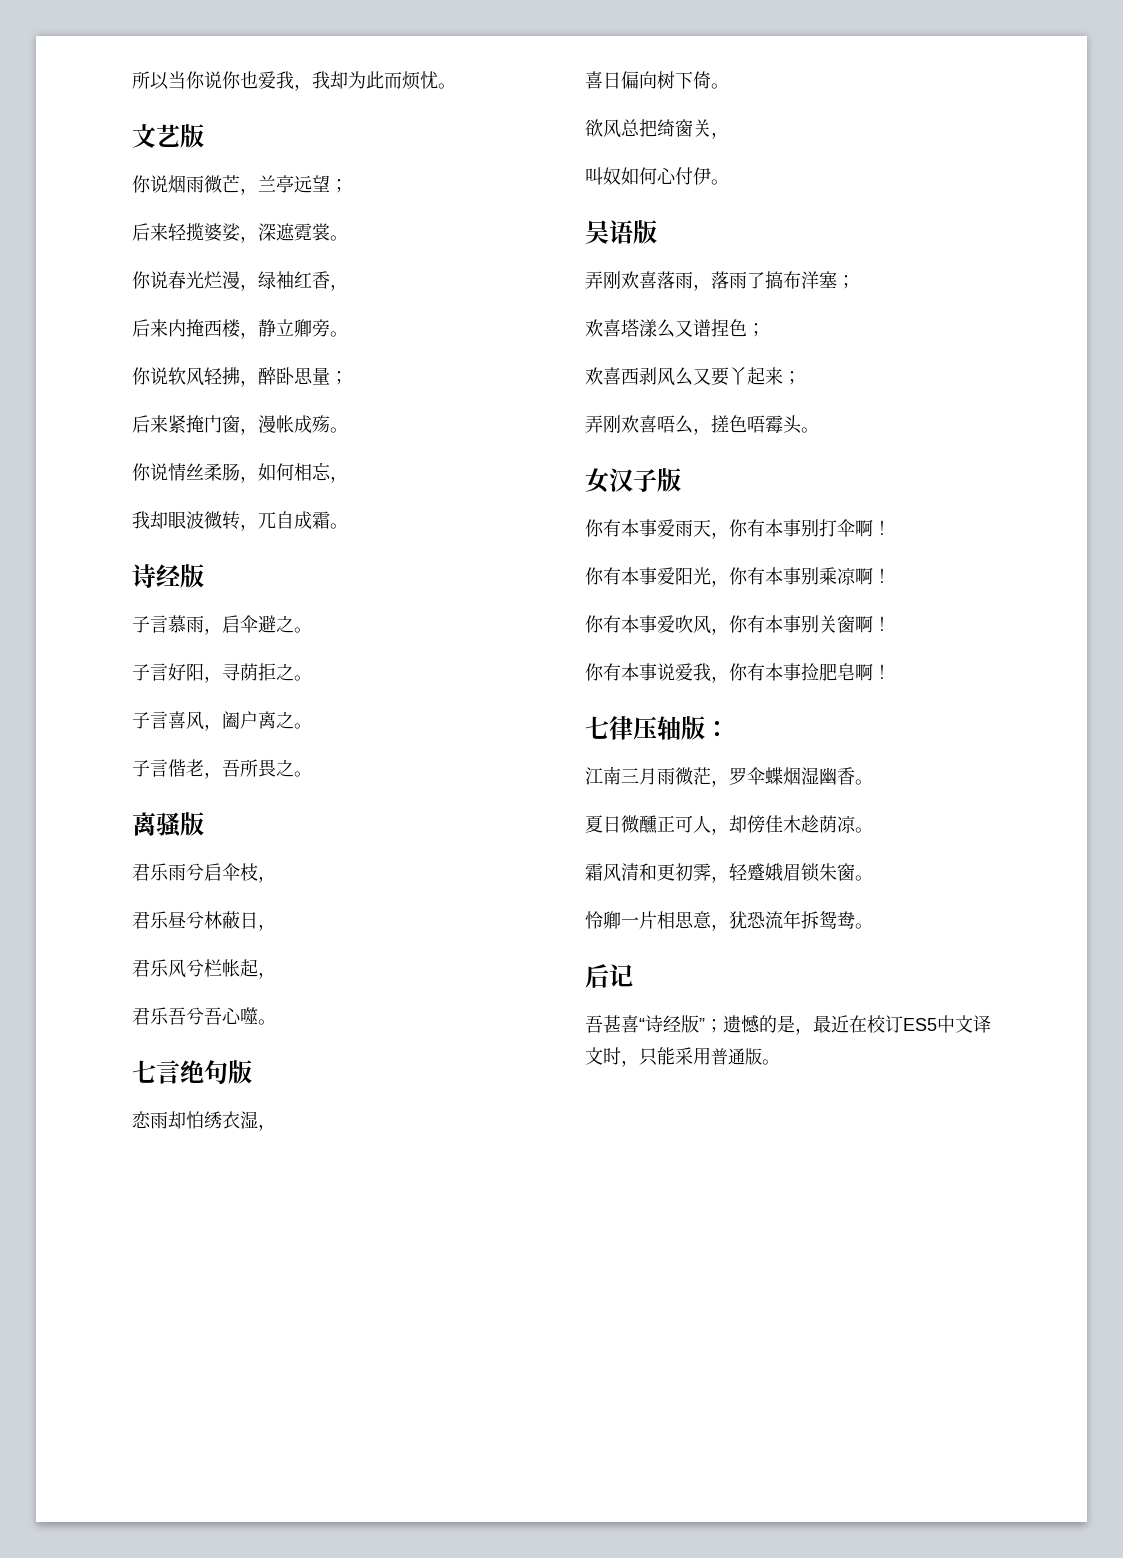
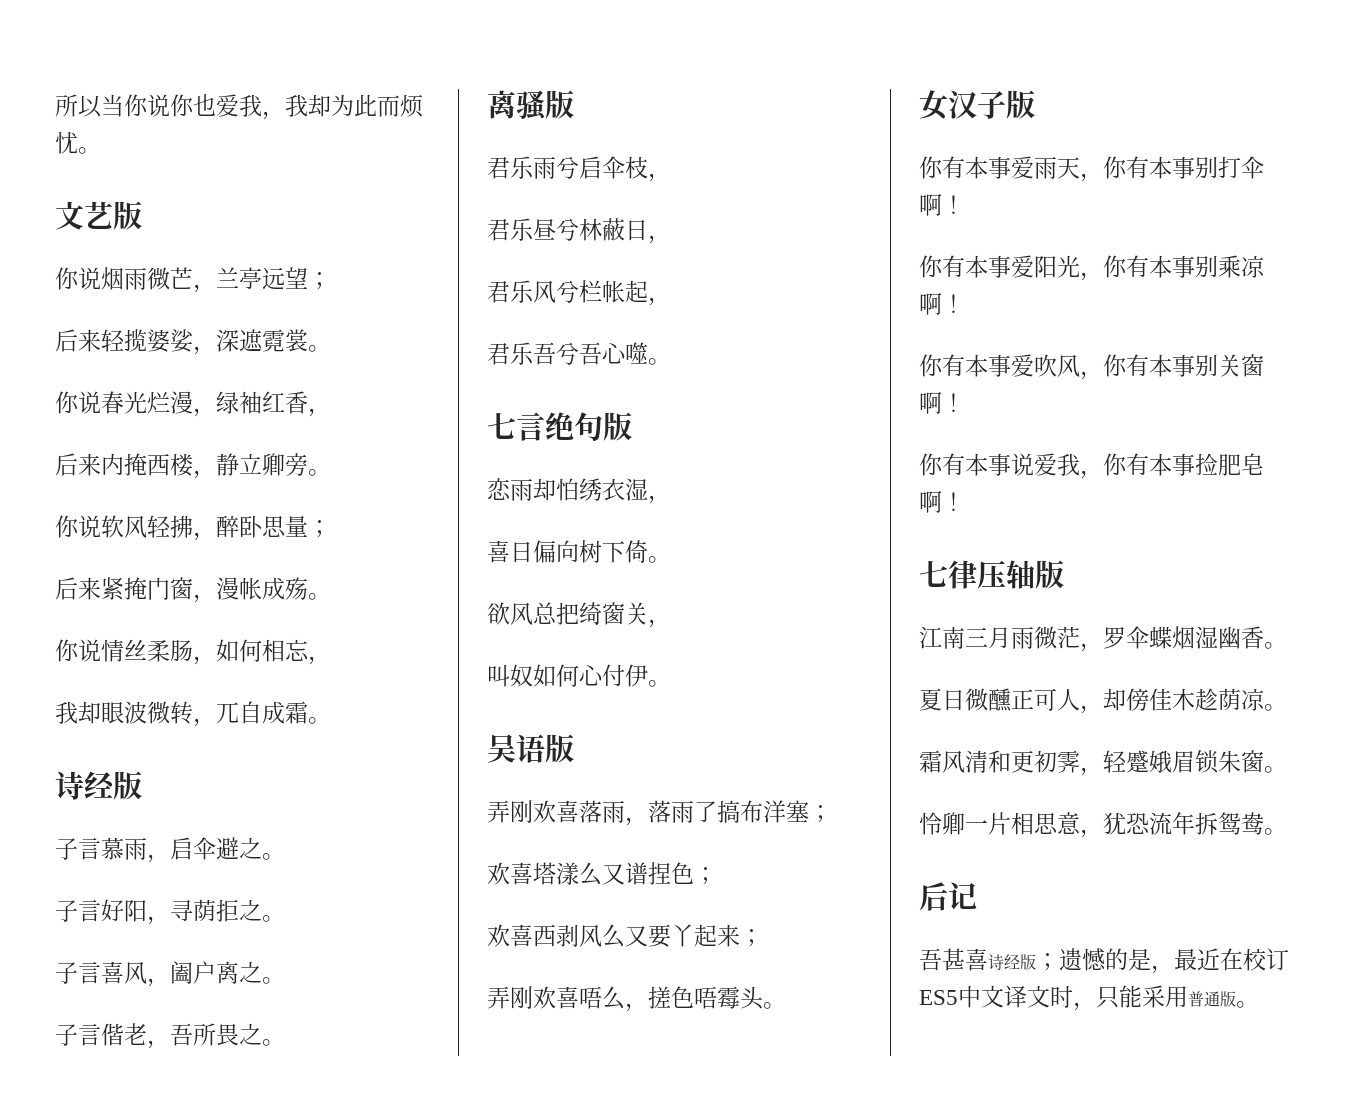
[705,721,729,737] ： -> (1064, 574) none
[639,1015,705,1033] “诗经版” -> [988,954,1036,970] 诗经版

